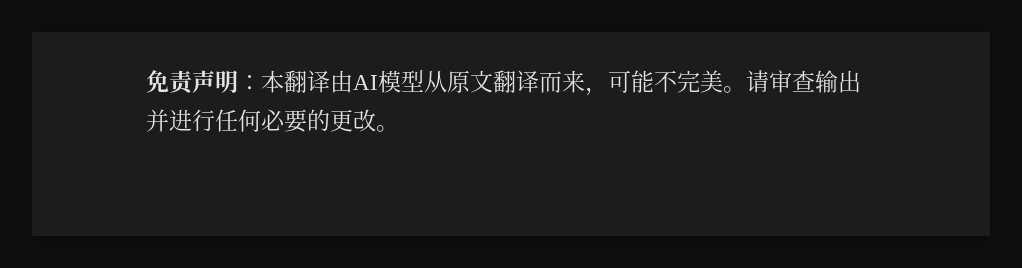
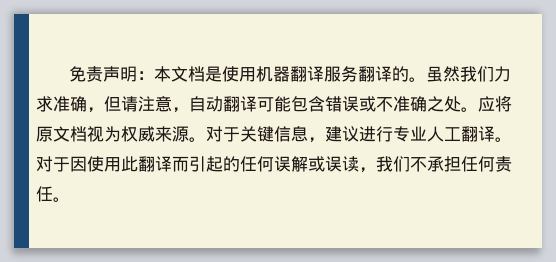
[284,70,861,96] [146,109,376,133] 翻译由AI模型从原文翻译而来，可能不完美。请审查输出并进行任何必要的更改 -> [170,66,511,82] [36,96,512,113] [36,126,512,143] [36,156,512,173] [36,186,53,202] 文档是使用机器翻译服务翻译的。虽然我们力求准确，但请注意，自动翻译可能包含错误或不准确之处。应将原文档视为权威来源。对于关键信息，建议进行专业人工翻译。对于因使用此翻译而引起的任何误解或误读，我们不承担任何责任

